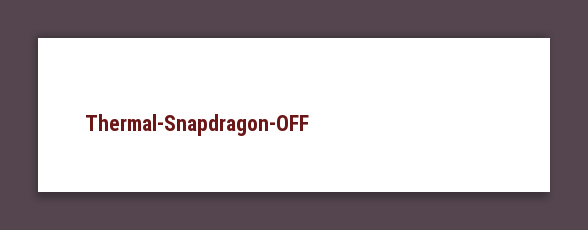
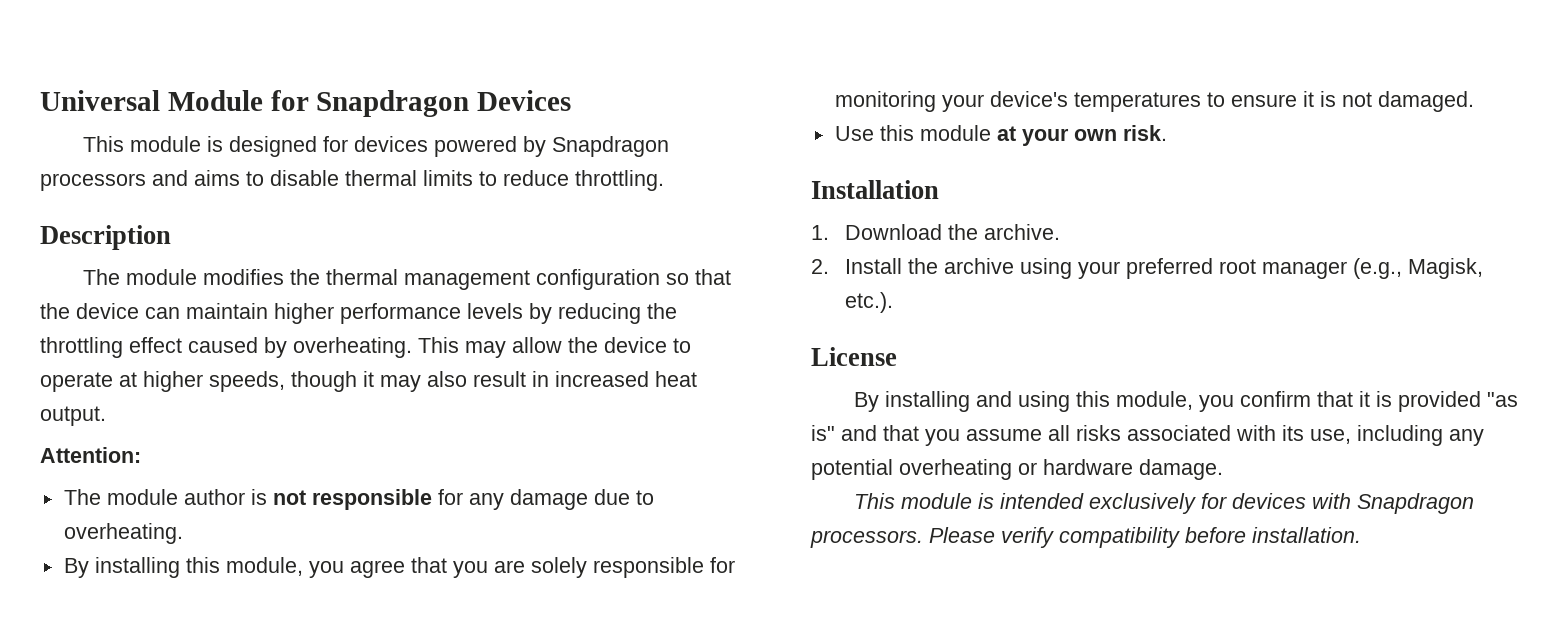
[85,114,309,136] Thermal-Snapdragon-OFF -> [40,90,572,117] [82,136,669,157] [40,170,664,191] [40,225,171,250] [82,269,731,290] [40,303,677,324] [40,337,691,358] [40,371,697,392] [40,406,106,426] [40,447,141,463] [63,489,654,510] [63,523,183,544] [63,557,735,578] [834,91,1474,112] [834,125,1167,146] [811,180,939,199] [811,224,1061,240] [811,258,1484,279] [845,292,894,313] [811,347,897,366] [853,391,1518,412] [811,425,1484,446] [811,459,1223,480] [853,493,1474,514] [810,527,1361,548] Universal Module for Snapdragon Devices // This module is designed for devices powered by Snapdragon processors and aims to disable thermal limits to reduce throttling. // Description // The module modifies the thermal management configuration so that the device can maintain higher performance levels by reducing the throttling effect caused by overheating. This may allow the device to operate at higher speeds, though it may also result in increased heat output. // Attention: // The module author is not responsible for any damage due to overheating. // By installing this module, you agree that you are solely responsible for monitoring your device's temperatures to ensure it is not damaged. // Use this module at your own risk. // Installation // 1. Download the archive. // 2. Install the archive using your preferred root manager (e.g., Magisk, etc.). // License // By installing and using this module, you confirm that it is provided "as is" and that you assume all risks associated with its use, including any potential overheating or hardware damage. // This module is intended exclusively for devices with Snapdragon processors. Please verify compatibility before installation.

